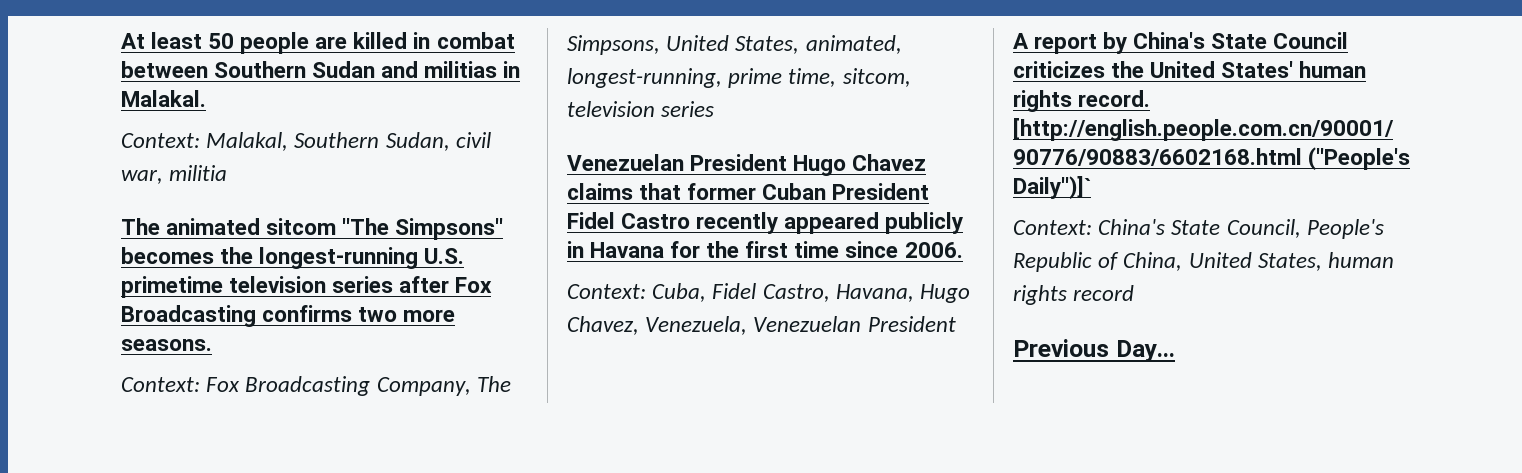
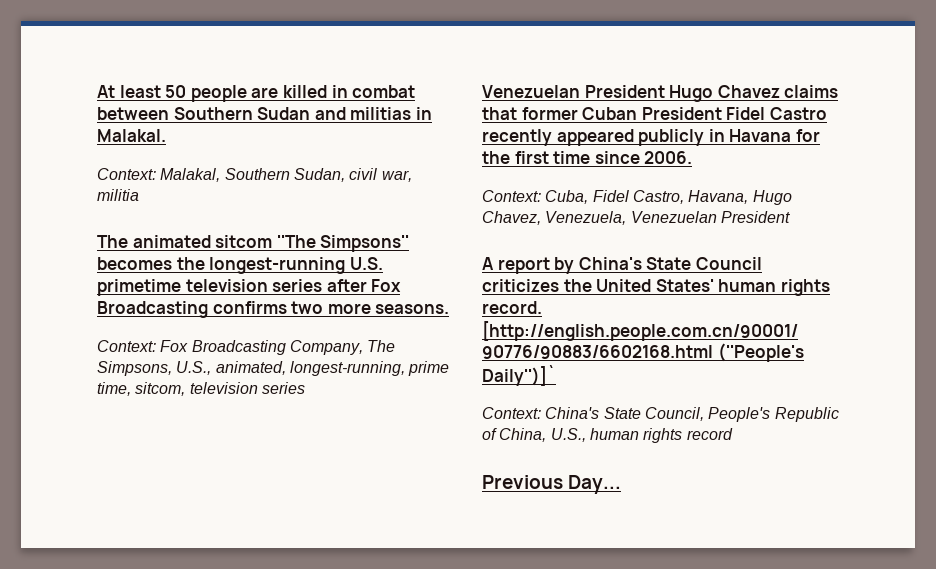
[666,35,800,54] United States, -> [176,361,212,375] U.S.,
[1188,252,1322,271] United States, -> [550,428,586,442] U.S.,

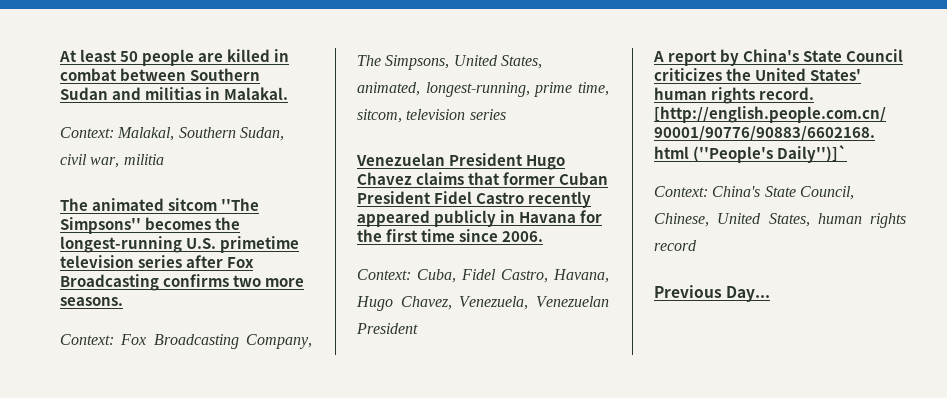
[176,361,212,375] U.S., -> [453,55,542,69] United States,
[708,407,839,422] [482,428,586,442] People's Republic of China, U.S., -> [654,213,810,227] Chinese, United States,

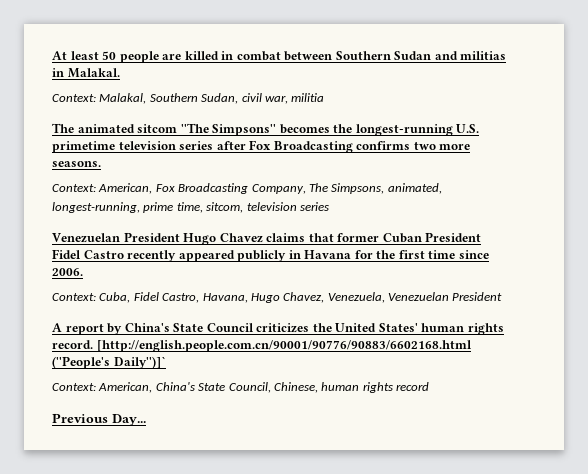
(114, 339) none -> [98,183,153,194] American,
[453,55,542,69] United States, -> (385, 188) none
(708, 191) none -> [98,382,153,393] American,
[717,213,810,227] United States, -> (318, 387) none

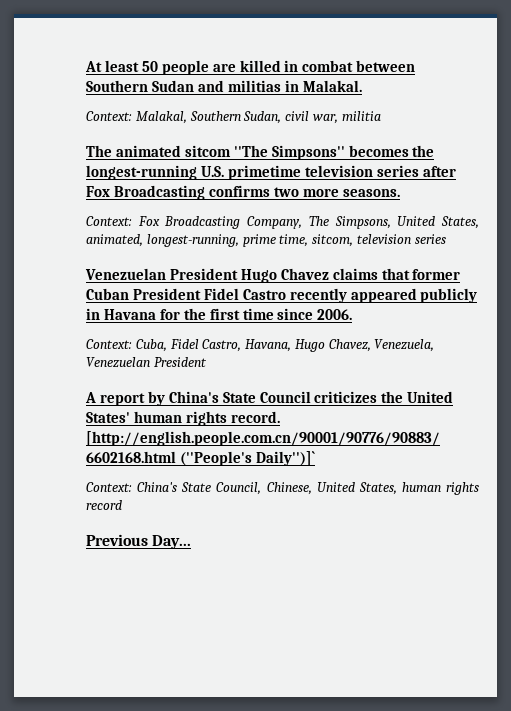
[98,183,153,194] American, -> (132, 221) none
(385, 188) none -> [397,216,479,229] United States,
[98,382,153,393] American, -> (132, 487) none
(318, 387) none -> [316,482,397,495] United States,

